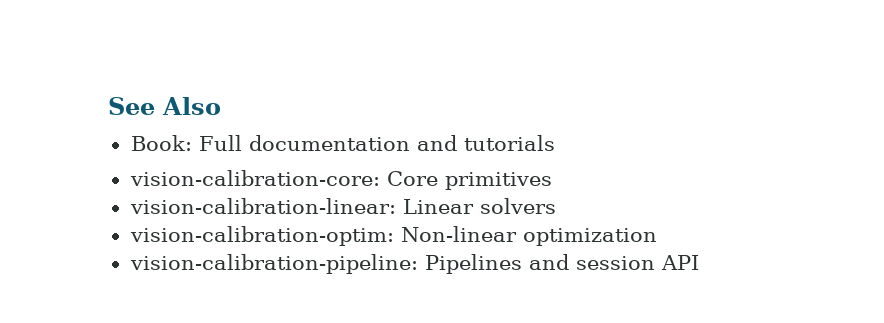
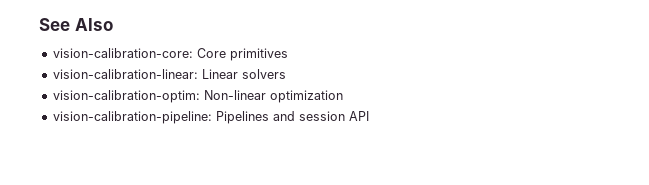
[130,135,555,151] // Book: Full documentation and tutorials -> (113, 24) none

